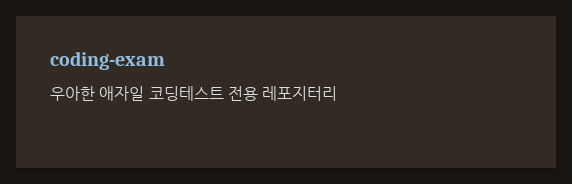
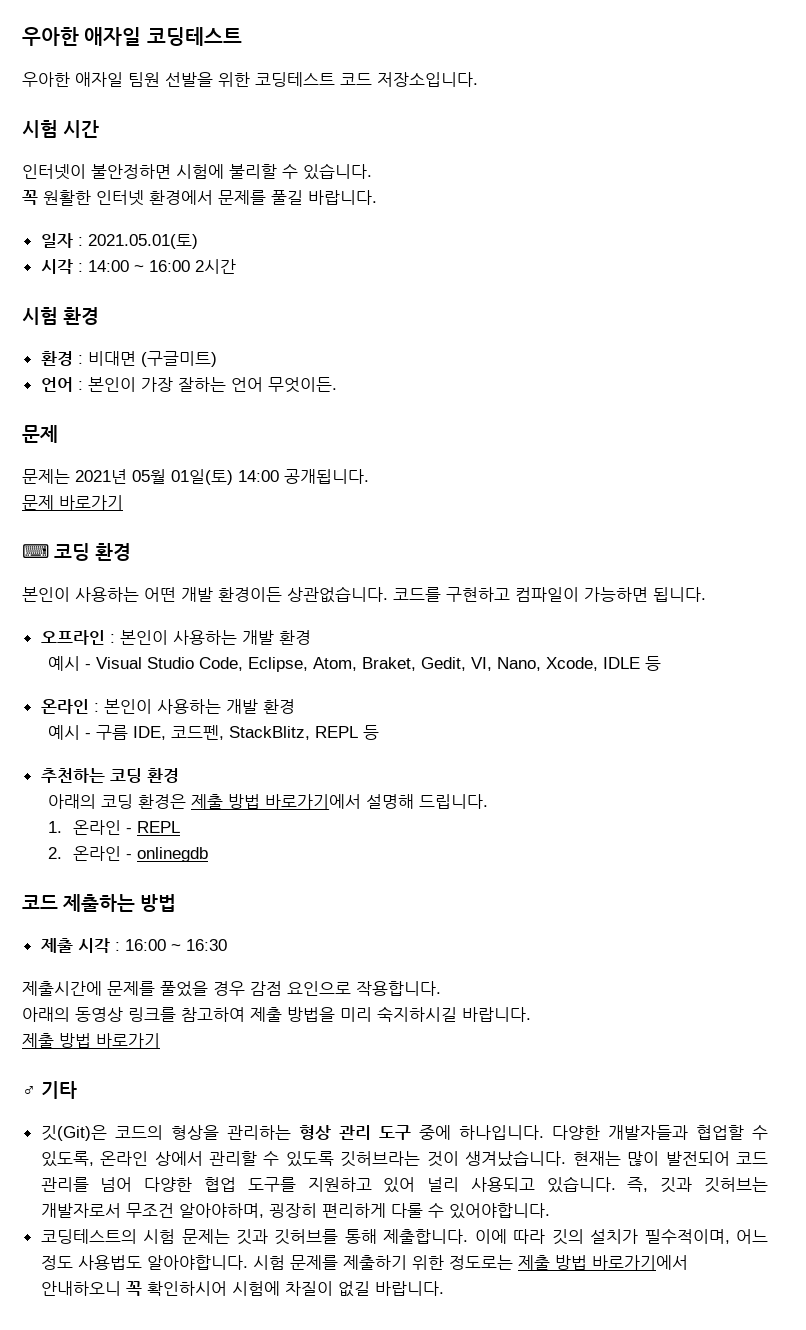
[50,51,165,70] [50,86,338,101] coding-exam // 우아한 애자일 코딩테스트 전용 레포지터리 -> [22,27,242,46] [22,72,478,87] [22,120,99,138] [22,163,372,180] [22,190,377,206] [40,233,198,249] [40,259,236,274] [22,307,99,325] [40,351,217,367] [40,377,337,393] [22,425,58,443] [22,469,369,485] [22,495,123,510] [22,543,131,561] [22,586,706,603] [40,630,311,645] [47,656,661,672] [40,699,295,714] [47,725,379,740] [40,768,179,783] [47,794,488,809] [47,820,181,835] [47,846,209,862] [22,894,176,912] [40,938,227,953] [22,981,441,997] [22,1006,531,1022] [22,1033,160,1048] [22,1081,77,1099] [40,1125,768,1141] [40,1150,768,1167] [40,1176,768,1193] [40,1203,550,1219] [40,1229,768,1245] [40,1255,688,1270] [40,1281,444,1297] 우아한 애자일 코딩테스트 // 우아한 애자일 팀원 선발을 위한 코딩테스트 코드 저장소입니다. // 시험 시간 // 인터넷이 불안정하면 시험에 불리할 수 있습니다. // 꼭 원활한 인터넷 환경에서 문제를 풀길 바랍니다. // 일자 : 2021.05.01(토) // 시각 : 14:00 ~ 16:00 2시간 // 시험 환경 // 환경 : 비대면 (구글미트) // 언어 : 본인이 가장 잘하는 언어 무엇이든. // 문제 // 문제는 2021년 05월 01일(토) 14:00 공개됩니다. // 문제 바로가기 // ⌨ 코딩 환경 // 본인이 사용하는 어떤 개발 환경이든 상관없습니다. 코드를 구현하고 컴파일이 가능하면 됩니다. // 오프라인 : 본인이 사용하는 개발 환경 // 예시 - Visual Studio Code, Eclipse, Atom, Braket, Gedit, VI, Nano, Xcode, IDLE 등 // 온라인 : 본인이 사용하는 개발 환경 // 예시 - 구름 IDE, 코드펜, StackBlitz, REPL 등 // 추천하는 코딩 환경 // 아래의 코딩 환경은 제출 방법 바로가기에서 설명해 드립니다. // 1. 온라인 - REPL // 2. 온라인 - onlinegdb // 코드 제출하는 방법 // 제출 시각 : 16:00 ~ 16:30 // 제출시간에 문제를 풀었을 경우 감점 요인으로 작용합니다. // 아래의 동영상 링크를 참고하여 제출 방법을 미리 숙지하시길 바랍니다. // 제출 방법 바로가기 // ♂ 기타 // 깃(Git)은 코드의 형상을 관리하는 형상 관리 도구 중에 하나입니다. 다양한 개발자들과 협업할 수 있도록, 온라인 상에서 관리할 수 있도록 깃허브라는 것이 생겨났습니다. 현재는 많이 발전되어 코드 관리를 넘어 다양한 협업 도구를 지원하고 있어 널리 사용되고 있습니다. 즉, 깃과 깃허브는 개발자로서 무조건 알아야하며, 굉장히 편리하게 다룰 수 있어야합니다. // 코딩테스트의 시험 문제는 깃과 깃허브를 통해 제출합니다. 이에 따라 깃의 설치가 필수적이며, 어느 정도 사용법도 알아야합니다. 시험 문제를 제출하기 위한 정도로는 제출 방법 바로가기에서 안내하오니 꼭 확인하시어 시험에 차질이 없길 바랍니다.

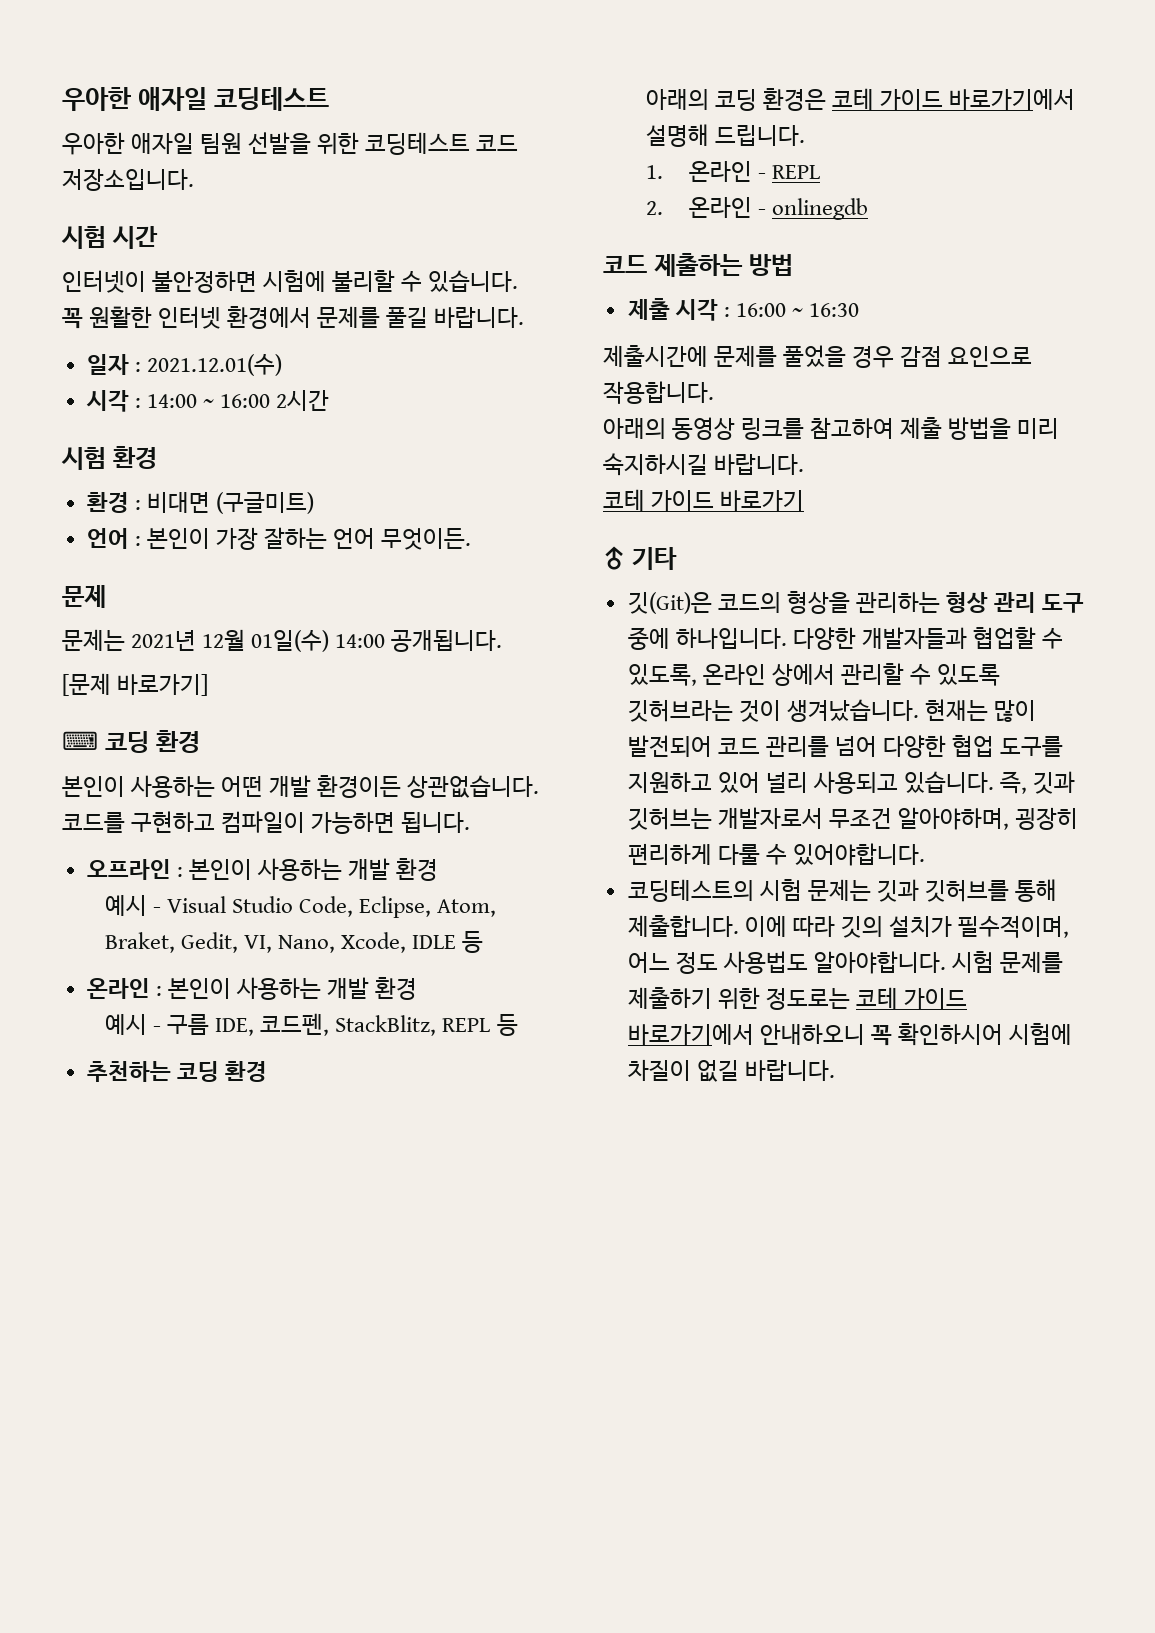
[87,234,198,249] 2021.05.01(토) -> [146,354,282,376] 2021.12.01(수)
[132,469,233,485] 05월 01일(토) -> [202,629,330,652] 12월 01일(수)
[22,495,123,510] 문제 바로가기 -> [62,673,209,696] [문제 바로가기]
[190,794,260,809] 제출 방법 -> [832,88,944,110] 코테 가이드
[22,1033,91,1048] 제출 방법 -> [603,489,715,511] 코테 가이드
[517,1255,587,1270] 제출 방법 -> [855,987,968,1009] 코테 가이드

